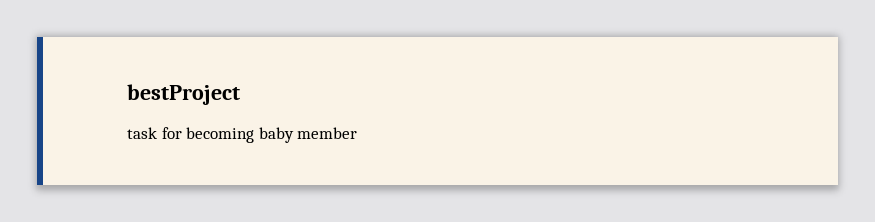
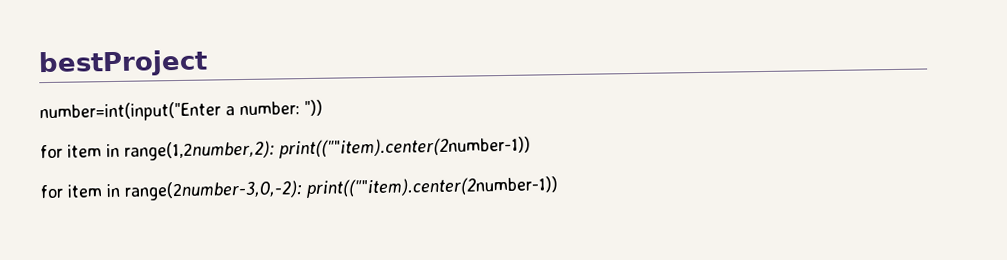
[127,127,358,143] task for becoming baby member -> [39,99,323,123] [40,136,531,161] [40,176,558,201] number=int(input("Enter a number: ")) // for item in range(1,2number,2): print((""item).center(2number-1)) // for item in range(2number-3,0,-2): print((""item).center(2number-1))

